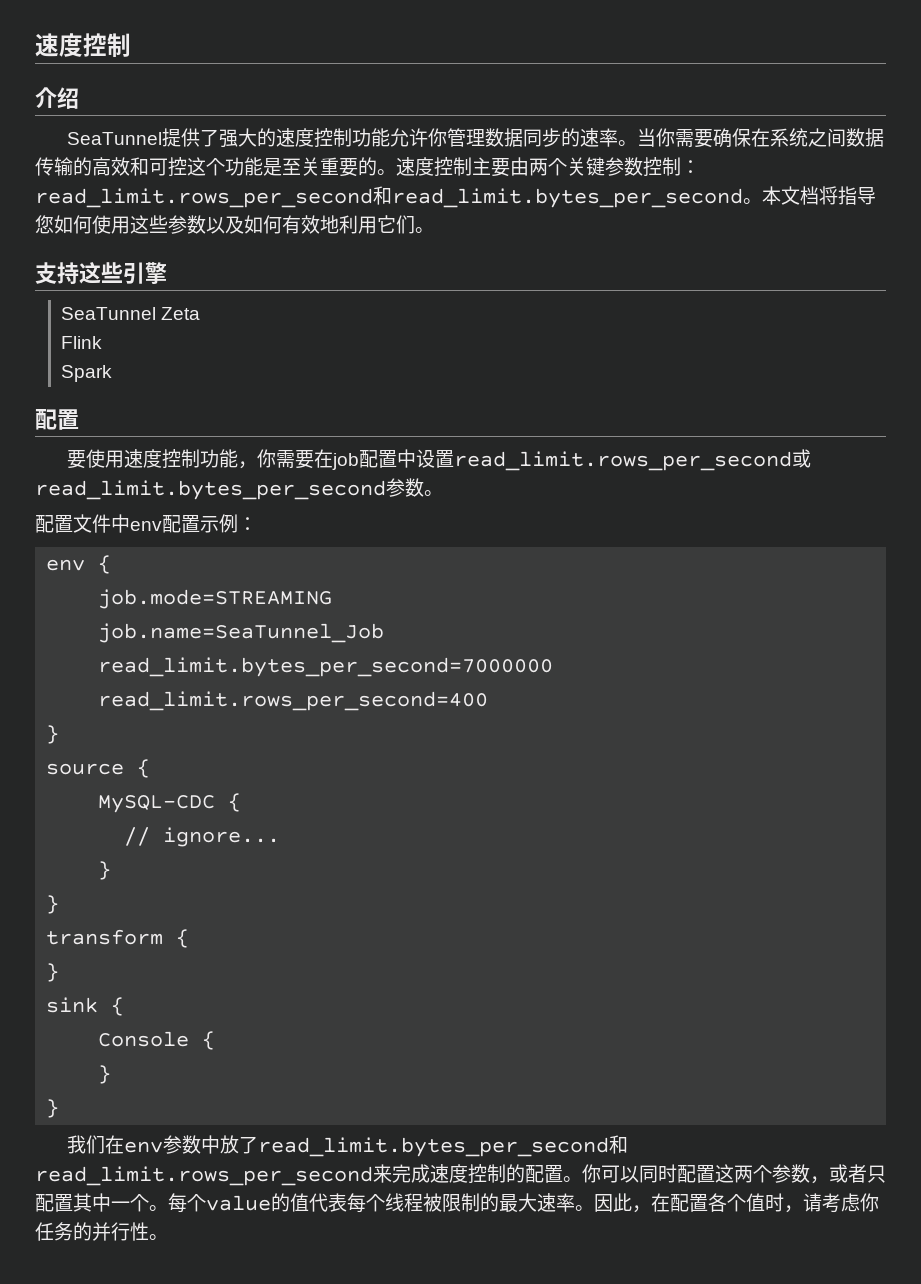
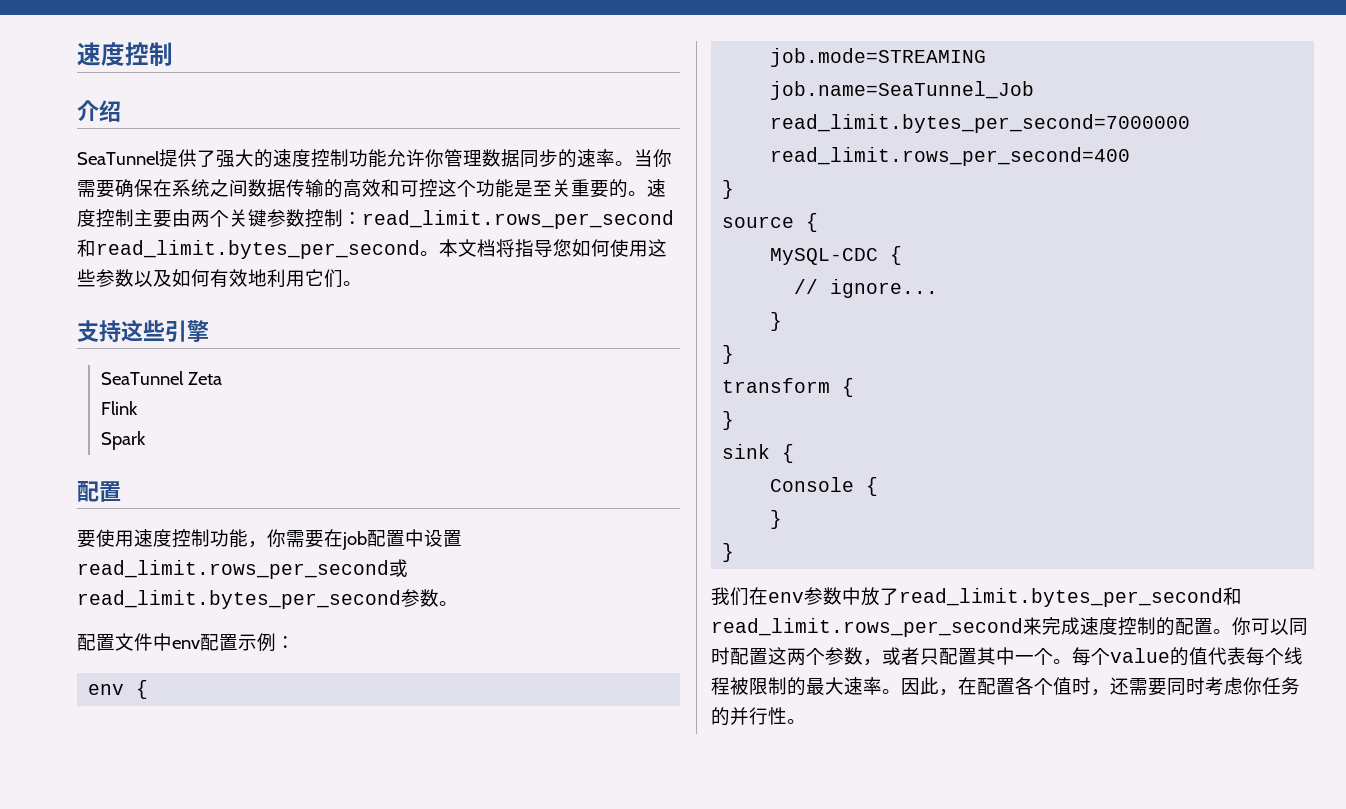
[803,1193,822,1212] 请 -> [1110,677,1205,696] 还需要同时

